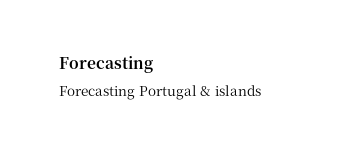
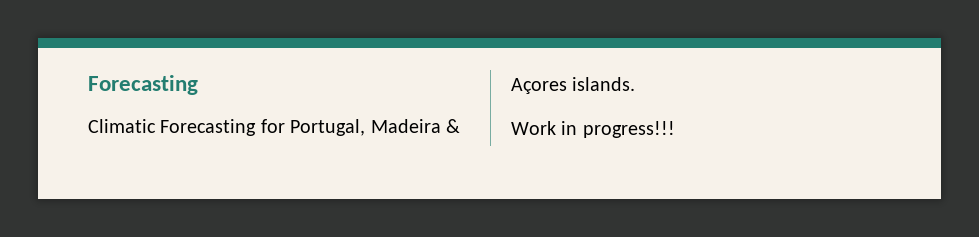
[59,85,261,100] Forecasting Portugal & islands -> [88,119,460,136] [511,77,636,94] [511,121,675,138] Climatic Forecasting for Portugal, Madeira & Açores islands. // Work in progress!!!

